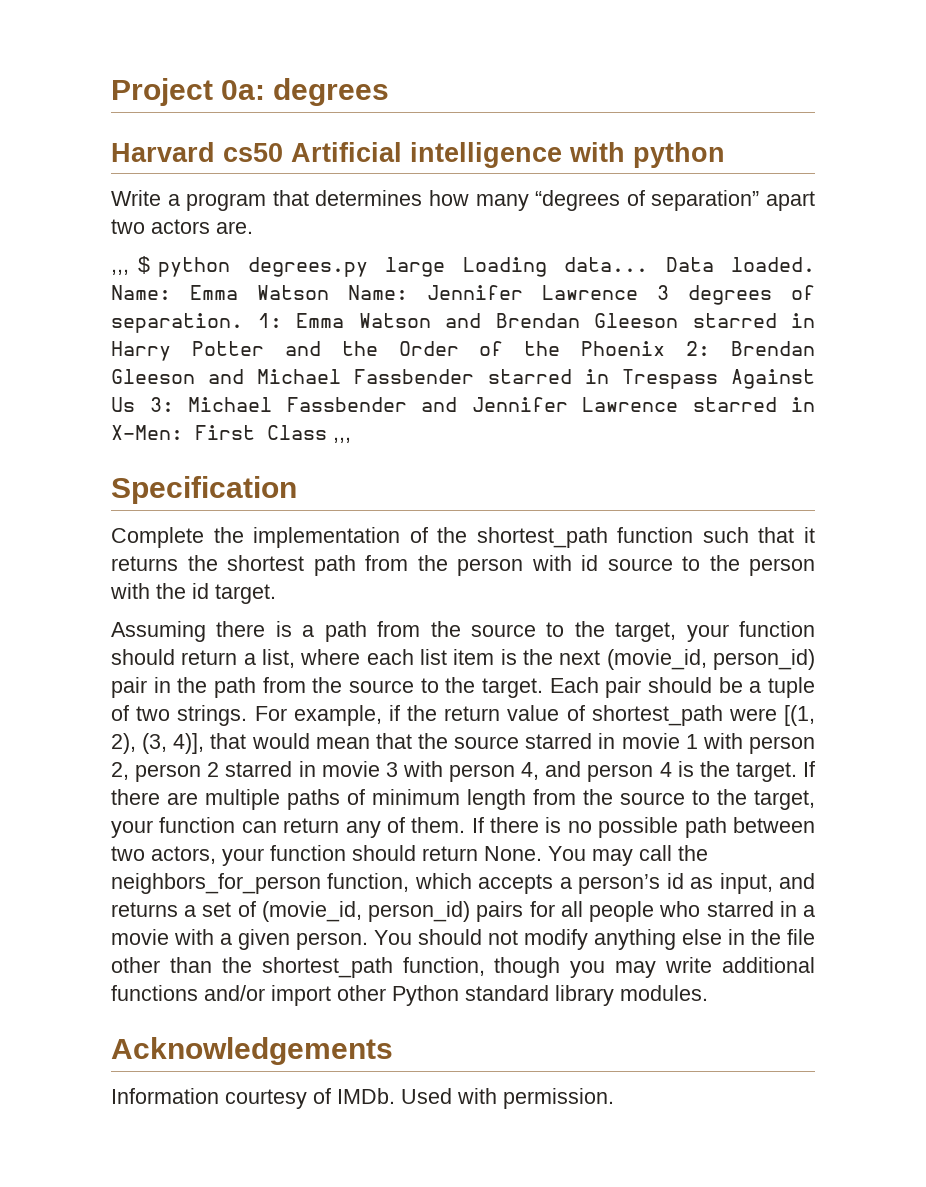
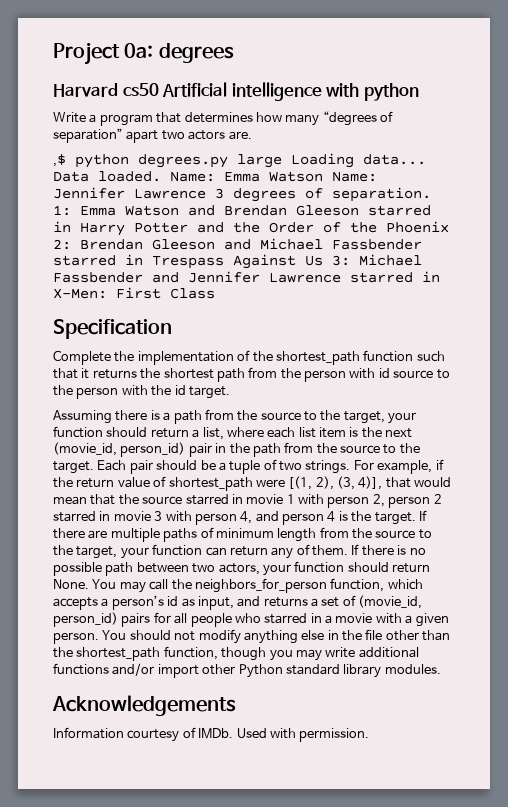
[111,256,150,275] ,,, $ -> [53,154,66,167] ,$
[333,437,351,443] ,,, -> (215, 293) none

